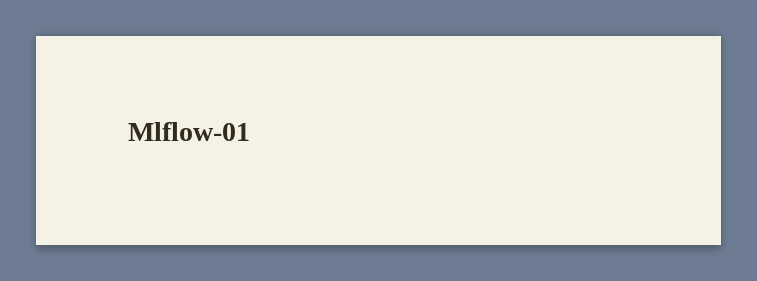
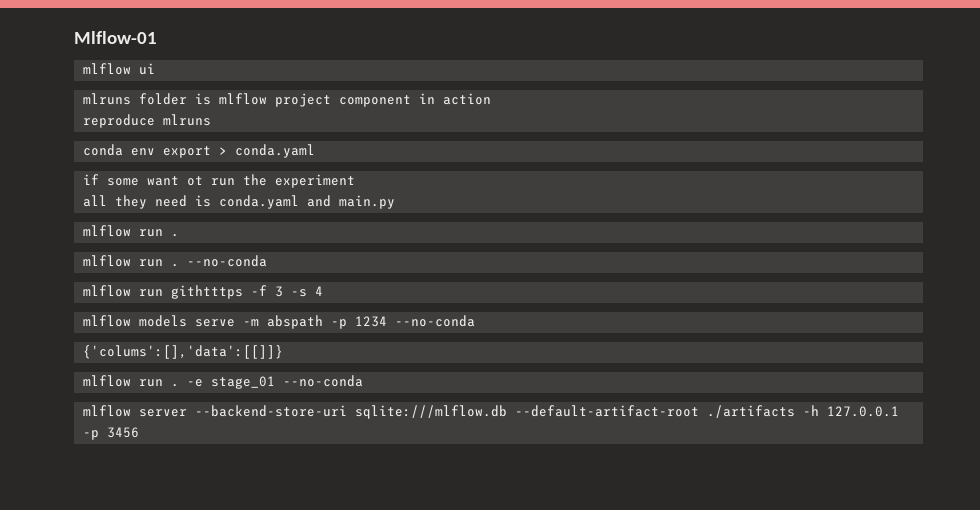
(250, 131) none -> [82,63,155,75] [82,93,491,107] [82,114,211,128] [82,144,315,158] [82,174,355,188] [82,195,395,209] [82,225,179,237] [82,255,267,267] [82,285,323,299] [82,315,475,329] [82,345,283,359] [82,375,363,389] [82,405,899,419] [82,427,139,440] // mlflow ui // mlruns folder is mlflow project component in action // reproduce mlruns // conda env export > conda.yaml // if some want ot run the experiment // all they need is conda.yaml and main.py // mlflow run . // mlflow run . --no-conda // mlflow run githtttps -f 3 -s 4 // mlflow models serve -m abspath -p 1234 --no-conda // {'colums':[],'data':[[]]} // mlflow run . -e stage_01 --no-conda // mlflow server --backend-store-uri sqlite:///mlflow.db --default-artifact-root ./artifacts -h 127.0.0.1 -p 3456

